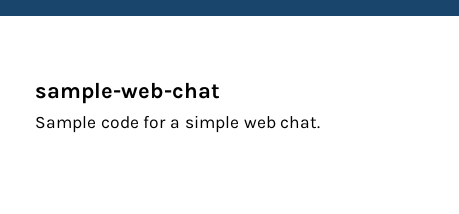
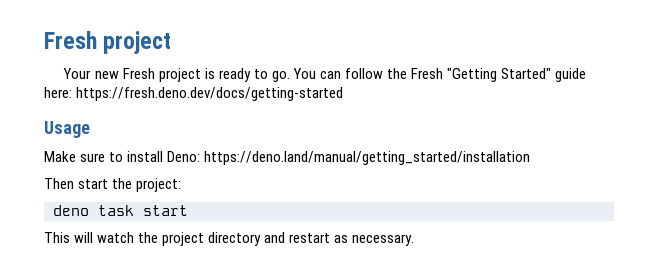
[35,82,220,104] [35,115,321,133] sample-web-chat // Sample code for a simple web chat. -> [44,31,172,54] [63,68,587,82] [44,87,344,101] [44,121,90,138] [44,151,531,165] [44,178,182,192] [53,205,188,216] [44,232,415,246] Fresh project // Your new Fresh project is ready to go. You can follow the Fresh "Getting Started" guide here: https://fresh.deno.dev/docs/getting-started // Usage // Make sure to install Deno: https://deno.land/manual/getting_started/installation // Then start the project: // deno task start // This will watch the project directory and restart as necessary.

